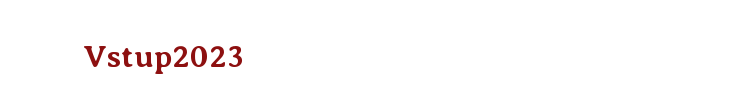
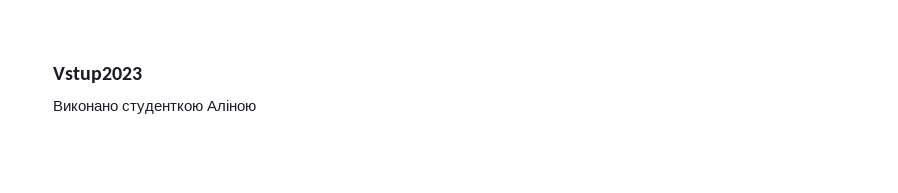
(244, 60) none -> [53,100,257,114] // Виконано студенткою Аліною

